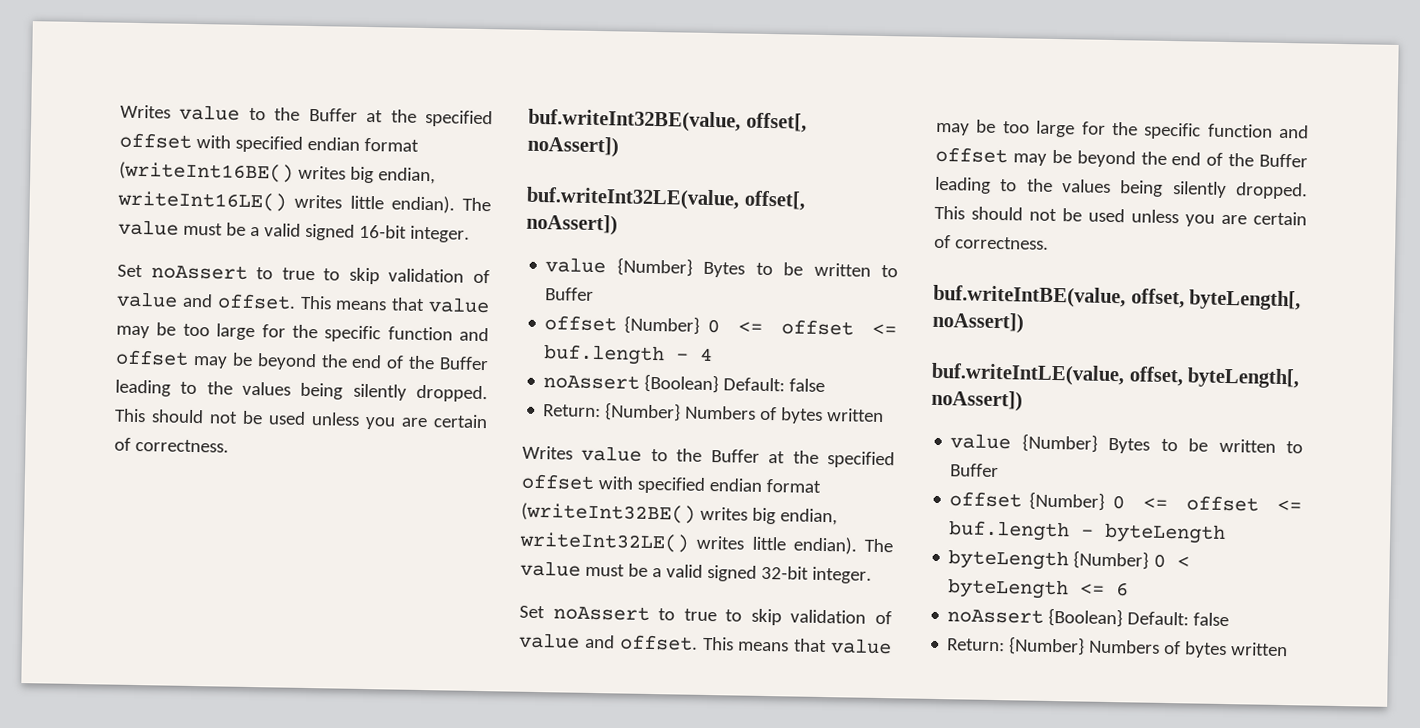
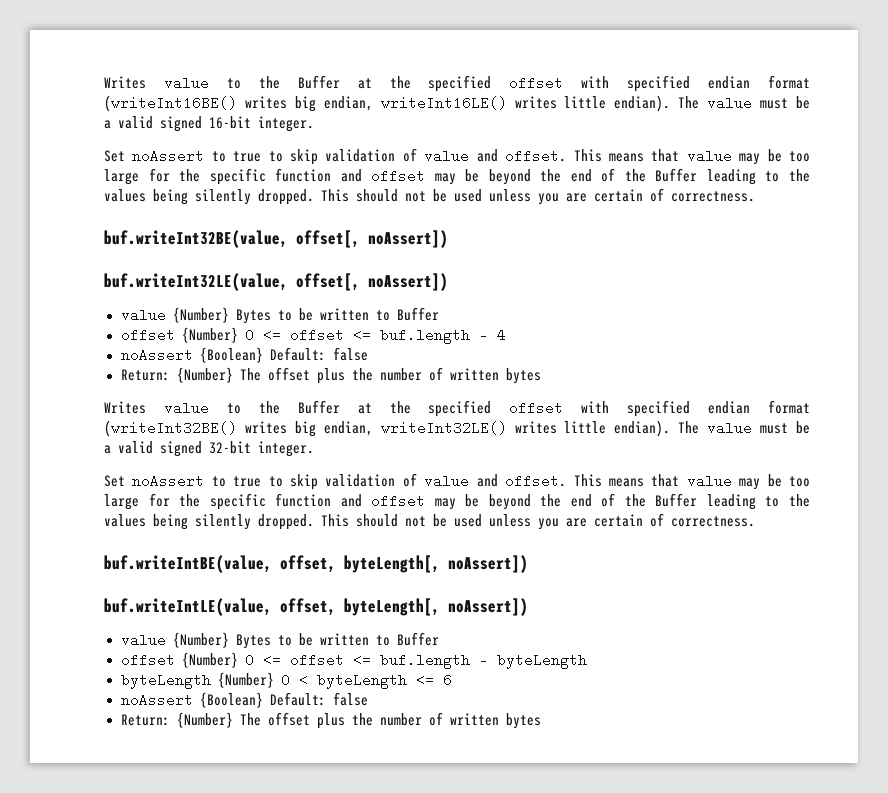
[685,405,885,424] Numbers of bytes written -> [239,367,541,384] The offset plus the number of written bytes
[1089,639,1289,659] Numbers of bytes written -> [239,712,541,729] The offset plus the number of written bytes

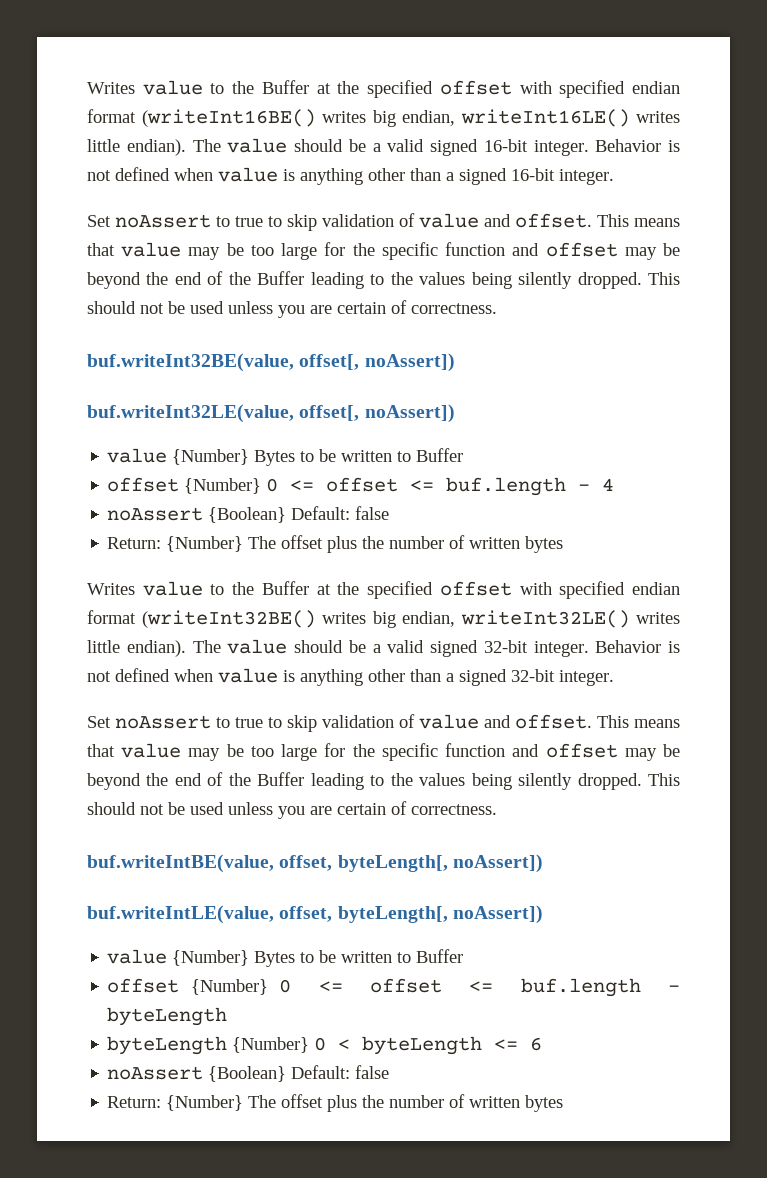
[760,98,789,109] must -> [294,139,343,152] should
(314, 124) none -> [595,139,680,152] [87,167,614,185] Behavior is not defined when value is anything other than a signed 16-bit integer.
[760,423,789,434] must -> [294,640,343,653] should
(314, 449) none -> [595,640,680,653] [87,668,614,686] Behavior is not defined when value is anything other than a signed 32-bit integer.

